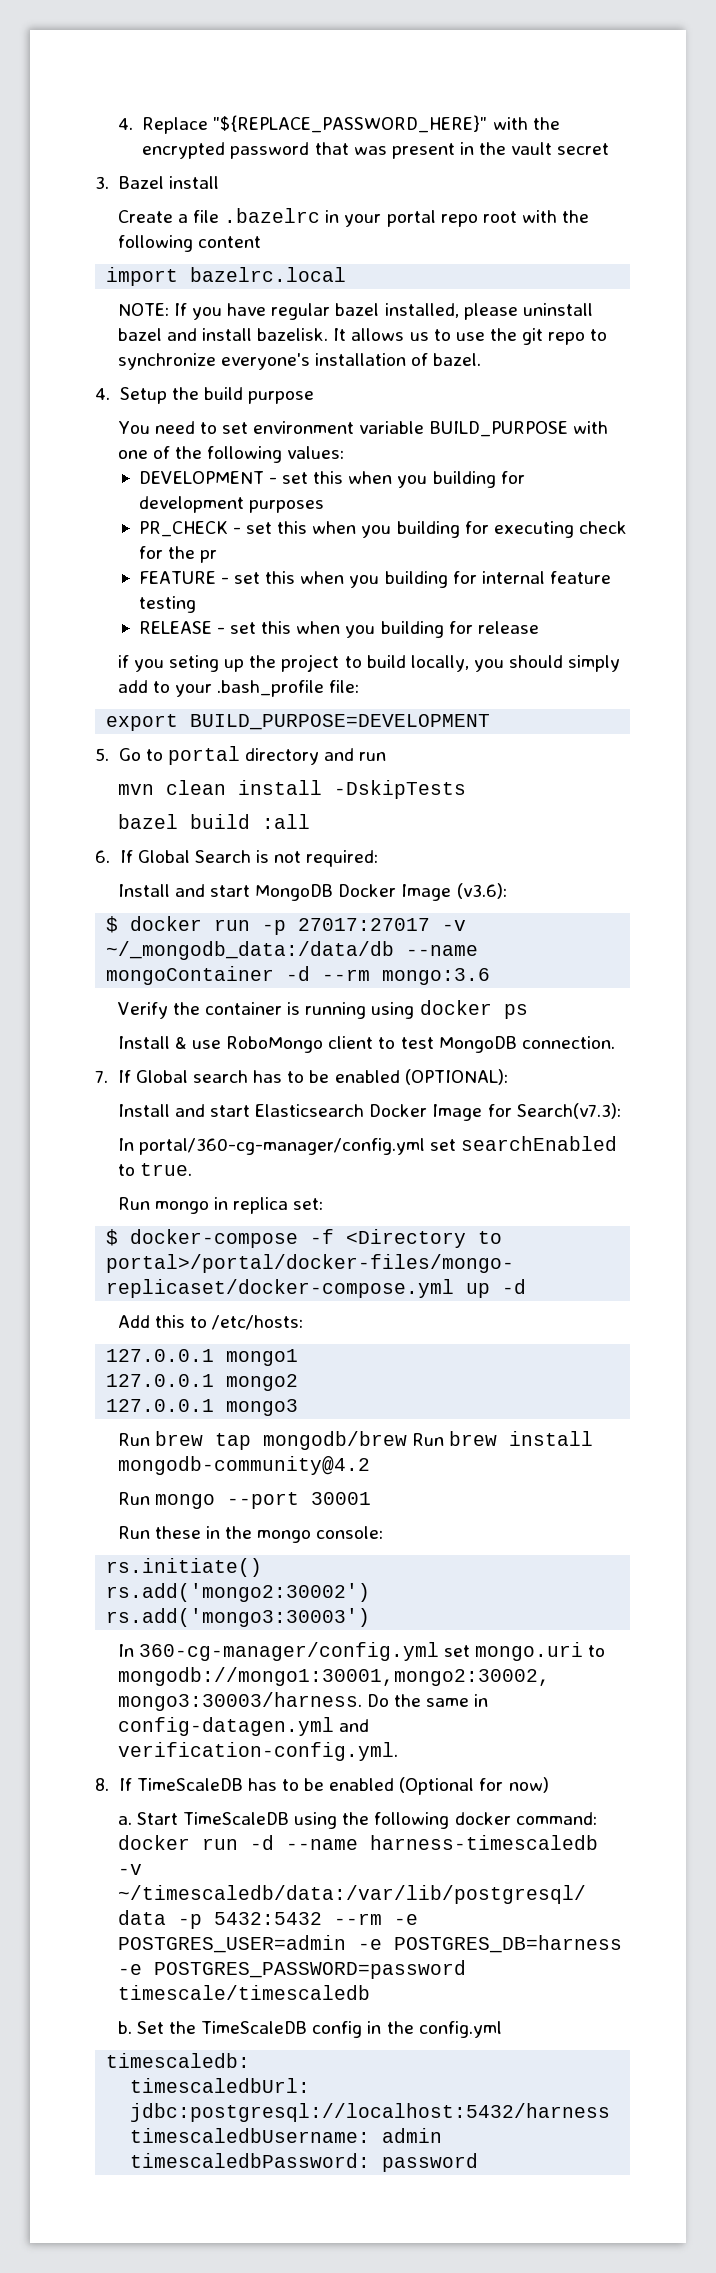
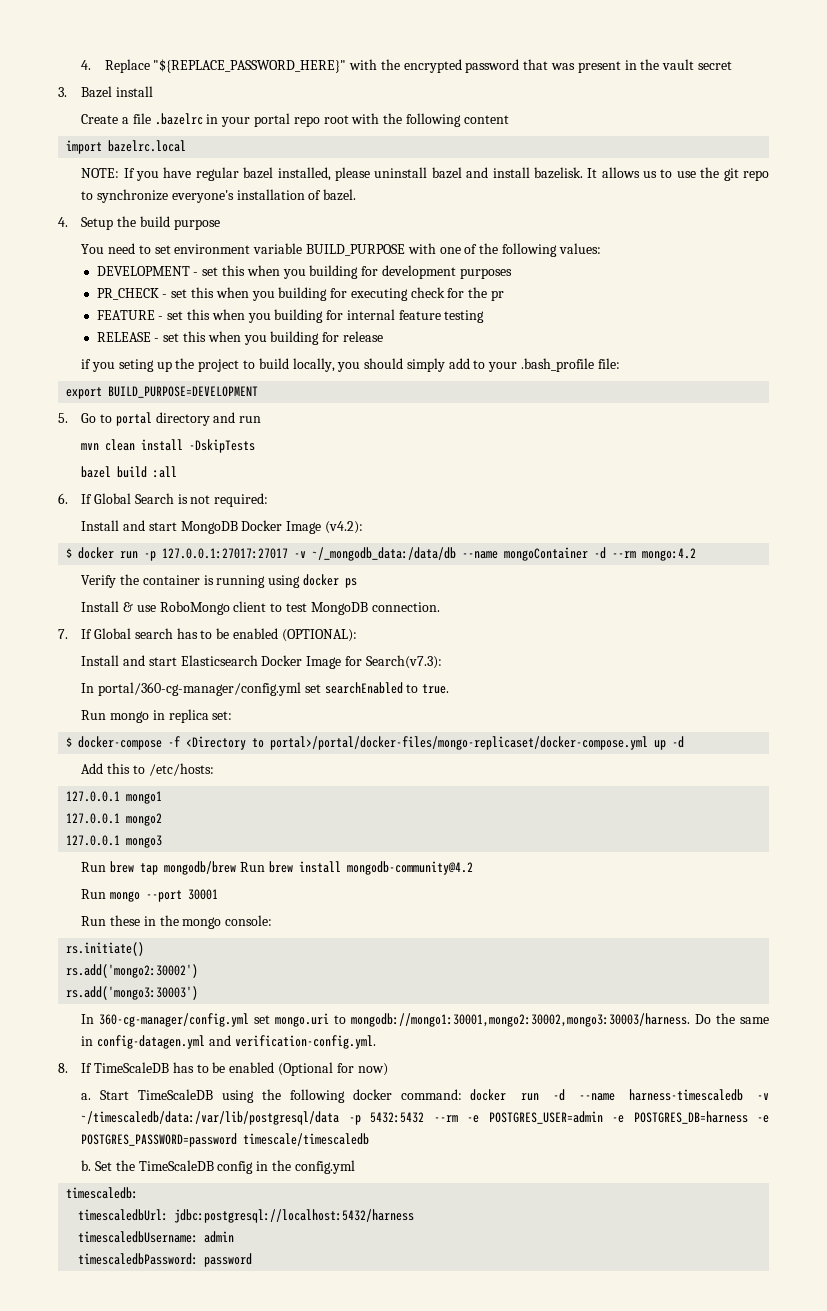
[456,883,507,899] (v3.6): -> [324,521,363,534] (v4.2):
[298,918,431,931] 27017:27017 -> [162,548,289,559] 127.0.0.1:27017:27017
[382,968,491,985] mongo:3.6 -> [642,548,697,561] mongo:4.2

